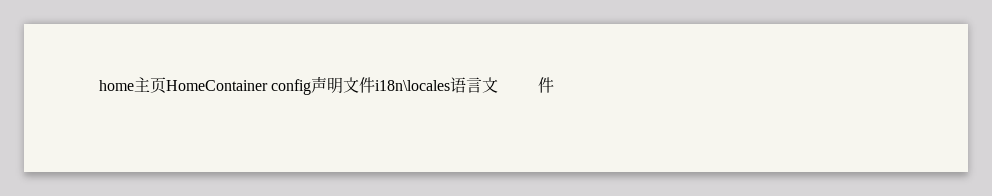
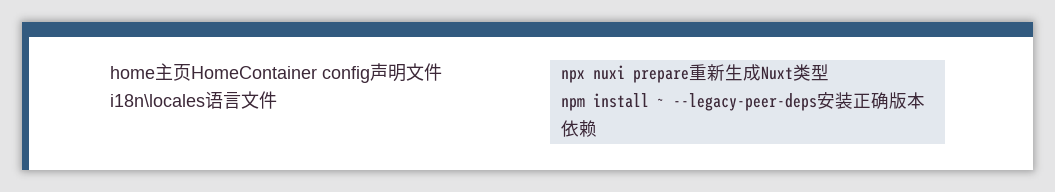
(554, 85) none -> [560,64,829,83] [560,92,925,111] [560,120,597,137] // npx nuxi prepare重新生成Nuxt类型 // npm install ~ --legacy-peer-deps安装正确版本依赖

